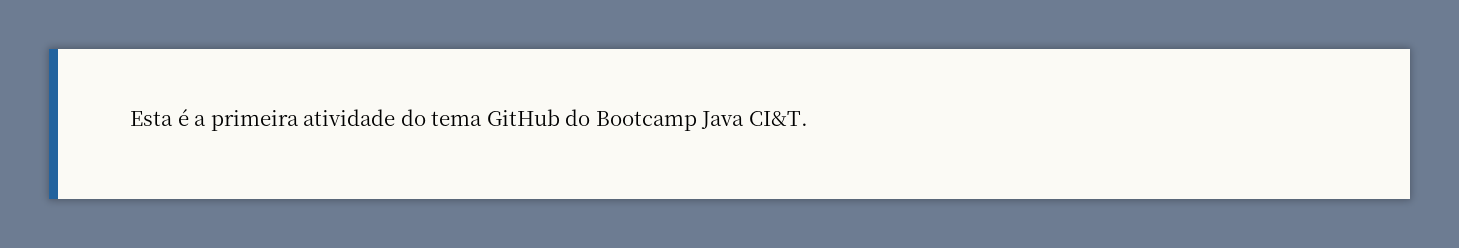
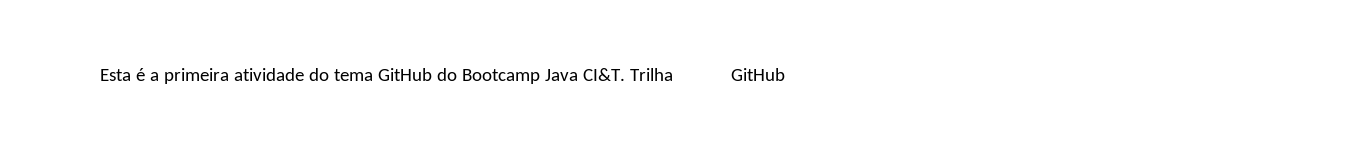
(808, 118) none -> [629,68,785,81] Trilha GitHub

